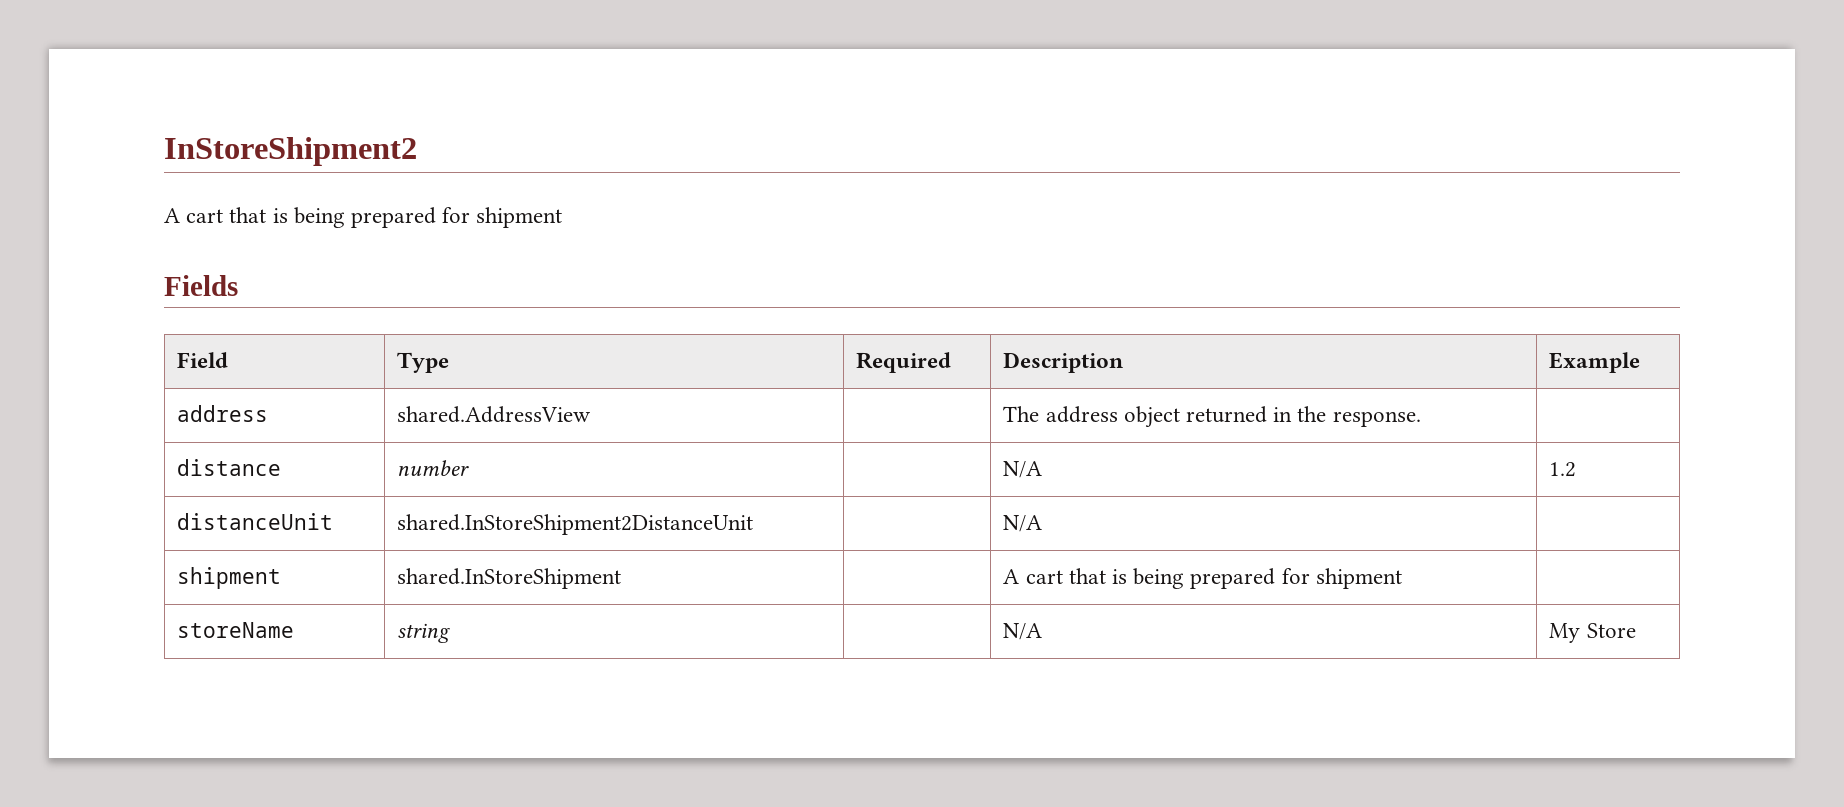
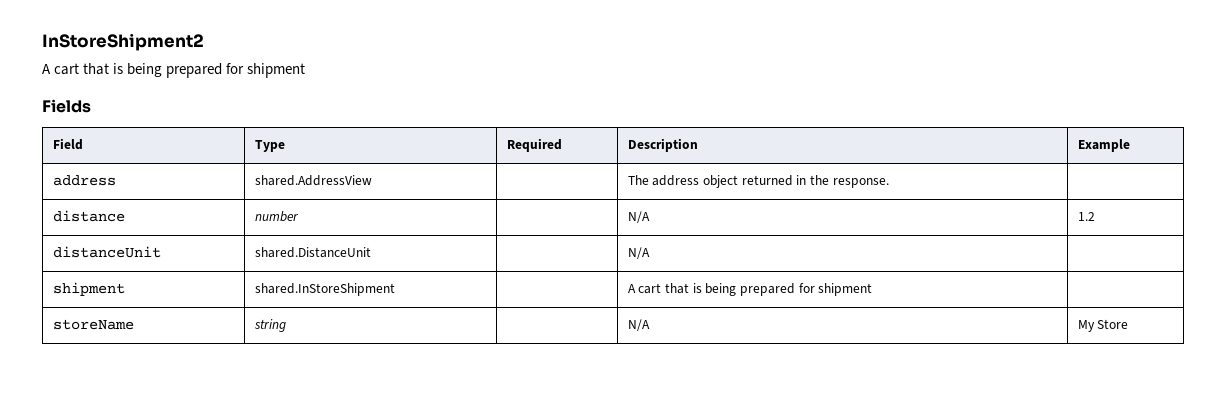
[397,514,754,535] shared.InStoreShipment2DistanceUnit -> [254,247,371,258] shared.DistanceUnit

